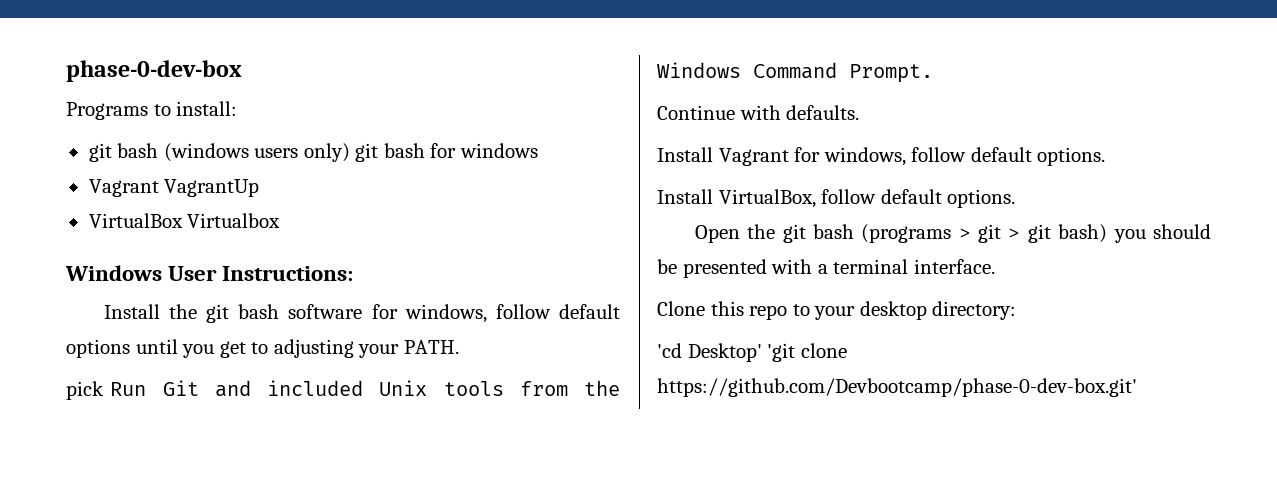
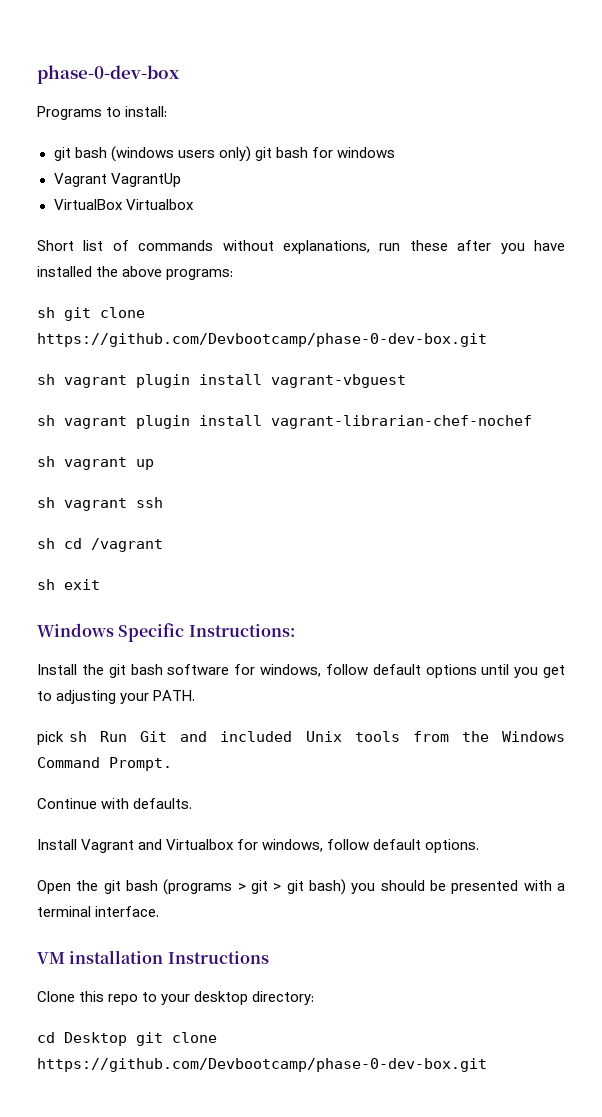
[65,265,218,281] // Windows User -> [37,240,565,254] [37,266,234,280] [37,307,145,321] [37,333,487,347] [37,374,406,388] [37,415,532,429] [37,456,154,470] [37,497,163,511] [37,538,163,552] [37,579,100,590] [37,623,185,642] // Short list of commands without explanations, run these after you have installed the above programs: // sh git clone https://github.com/Devbootcamp/phase-0-dev-box.git // sh vagrant plugin install vagrant-vbguest // sh vagrant plugin install vagrant-librarian-chef-nochef // sh vagrant up // sh vagrant ssh // sh cd /vagrant // sh exit // Windows Specific
(104, 390) none -> [68,731,87,742] sh
(789, 157) none -> [138,839,235,850] and Virtualbox
[657,189,1016,208] // Install VirtualBox, follow default options. -> (480, 846) none
(995, 266) none -> [37,950,269,964] // VM installation Instructions
[657,343,847,362] [657,378,1137,397] 'cd Desktop' 'git clone https://github.com/Devbootcamp/phase-0-dev-box.git' -> [37,1032,217,1046] [37,1058,487,1072] cd Desktop git clone https://github.com/Devbootcamp/phase-0-dev-box.git

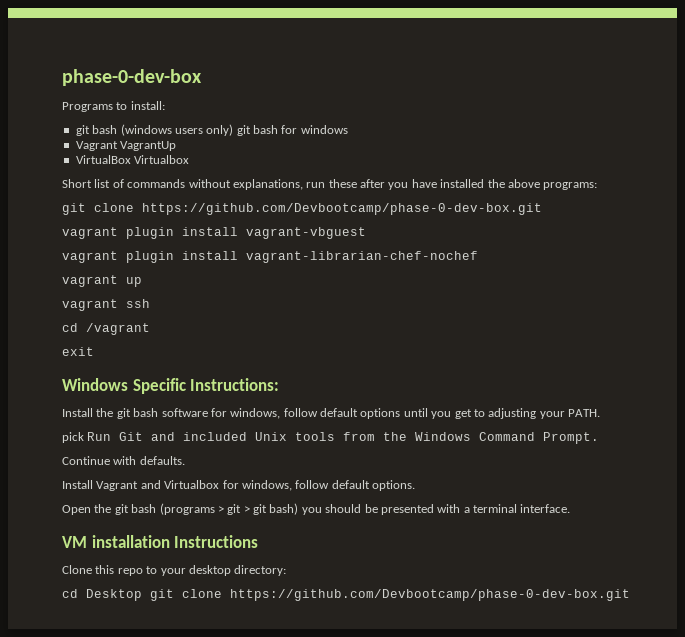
[37,307,55,318] sh -> (598, 186) none
[37,374,55,385] sh -> (542, 209) none
[37,415,55,426] sh -> (366, 233) none
[37,456,55,467] sh -> (478, 257) none
[37,497,55,508] sh -> (142, 282) none
[37,538,55,549] sh -> (150, 303) none
[37,579,55,590] sh -> (150, 329) none
[68,731,87,742] sh -> (84, 437) none

